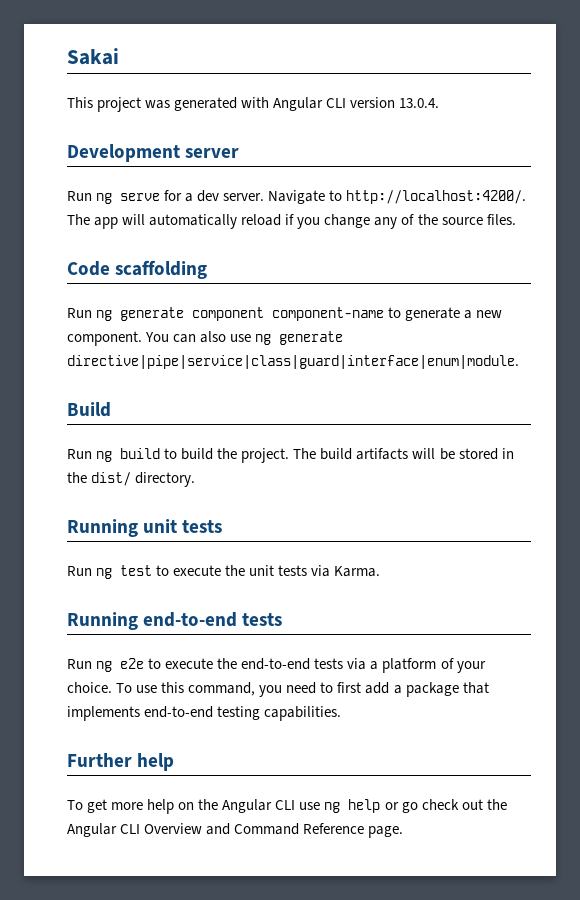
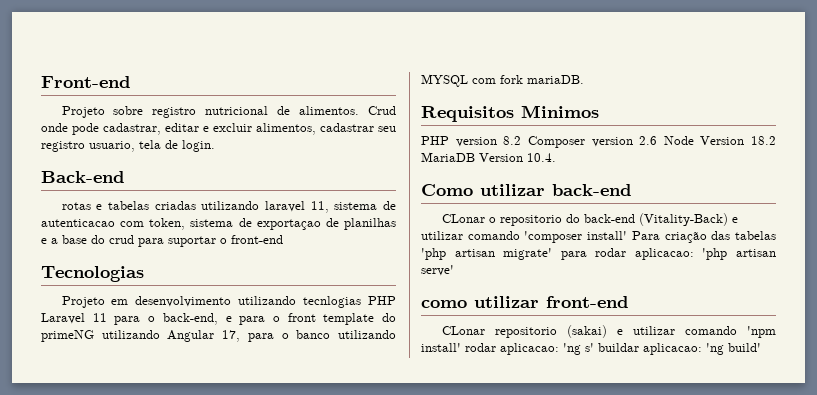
[67,48,119,65] [67,97,440,112] [67,144,240,162] [67,190,527,204] [67,214,516,229] [67,260,208,279] [67,307,503,321] [67,331,344,346] [67,355,519,369] [67,402,111,417] [67,448,514,463] [67,472,196,487] [67,519,223,537] [67,565,381,579] [67,612,283,630] [67,658,486,673] [67,682,489,697] [67,706,342,721] [67,753,175,771] [67,799,507,814] [67,823,404,838] Sakai // This project was generated with Angular CLI version 13.0.4. // Development server // Run ng serve for a dev server. Navigate to http://localhost:4200/. The app will automatically reload if you change any of the source files. // Code scaffolding // Run ng generate component component-name to generate a new component. You can also use ng generate directive|pipe|service|class|guard|interface|enum|module. // Build // Run ng build to build the project. The build artifacts will be stored in the dist/ directory. // Running unit tests // Run ng test to execute the unit tests via Karma. // Running end-to-end tests // Run ng e2e to execute the end-to-end tests via a platform of your choice. To use this command, you need to first add a package that implements end-to-end testing capabilities. // Further help // To get more help on the Angular CLI use ng help or go check out the Angular CLI Overview and Command Reference page. -> [41,76,130,88] [61,106,396,118] [41,123,396,135] [41,140,215,152] [41,171,124,183] [61,201,397,213] [41,218,396,230] [41,235,283,247] [41,266,144,282] [61,296,396,308] [41,313,396,325] [41,330,397,342] [421,74,584,87] [421,105,599,122] [421,136,776,148] [421,152,556,162] [421,184,631,196] [441,213,738,226] [421,231,776,243] [421,248,776,260] [421,265,454,276] [421,296,628,308] [441,325,776,338] [421,343,761,355] Front-end // Projeto sobre registro nutricional de alimentos. Crud onde pode cadastrar, editar e excluir alimentos, cadastrar seu registro usuario, tela de login. // Back-end // rotas e tabelas criadas utilizando laravel 11, sistema de autenticacao com token, sistema de exportaçao de planilhas e a base do crud para suportar o front-end // Tecnologias // Projeto em desenvolvimento utilizando tecnlogias PHP Laravel 11 para o back-end, e para o front template do primeNG utilizando Angular 17, para o banco utilizando MYSQL com fork mariaDB. // Requisitos Minimos // PHP version 8.2 Composer version 2.6 Node Version 18.2 MariaDB Version 10.4. // Como utilizar back-end // CLonar o repositorio do back-end (Vitality-Back) e utilizar comando 'composer install' Para criação das tabelas 'php artisan migrate' para rodar aplicacao: 'php artisan serve' // como utilizar front-end // CLonar repositorio (sakai) e utilizar comando 'npm install' rodar aplicacao: 'ng s' buildar aplicacao: 'ng build'

